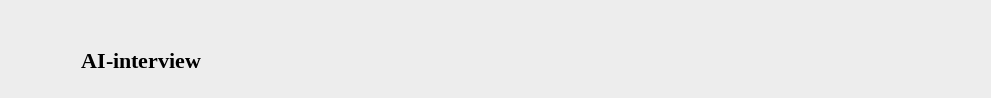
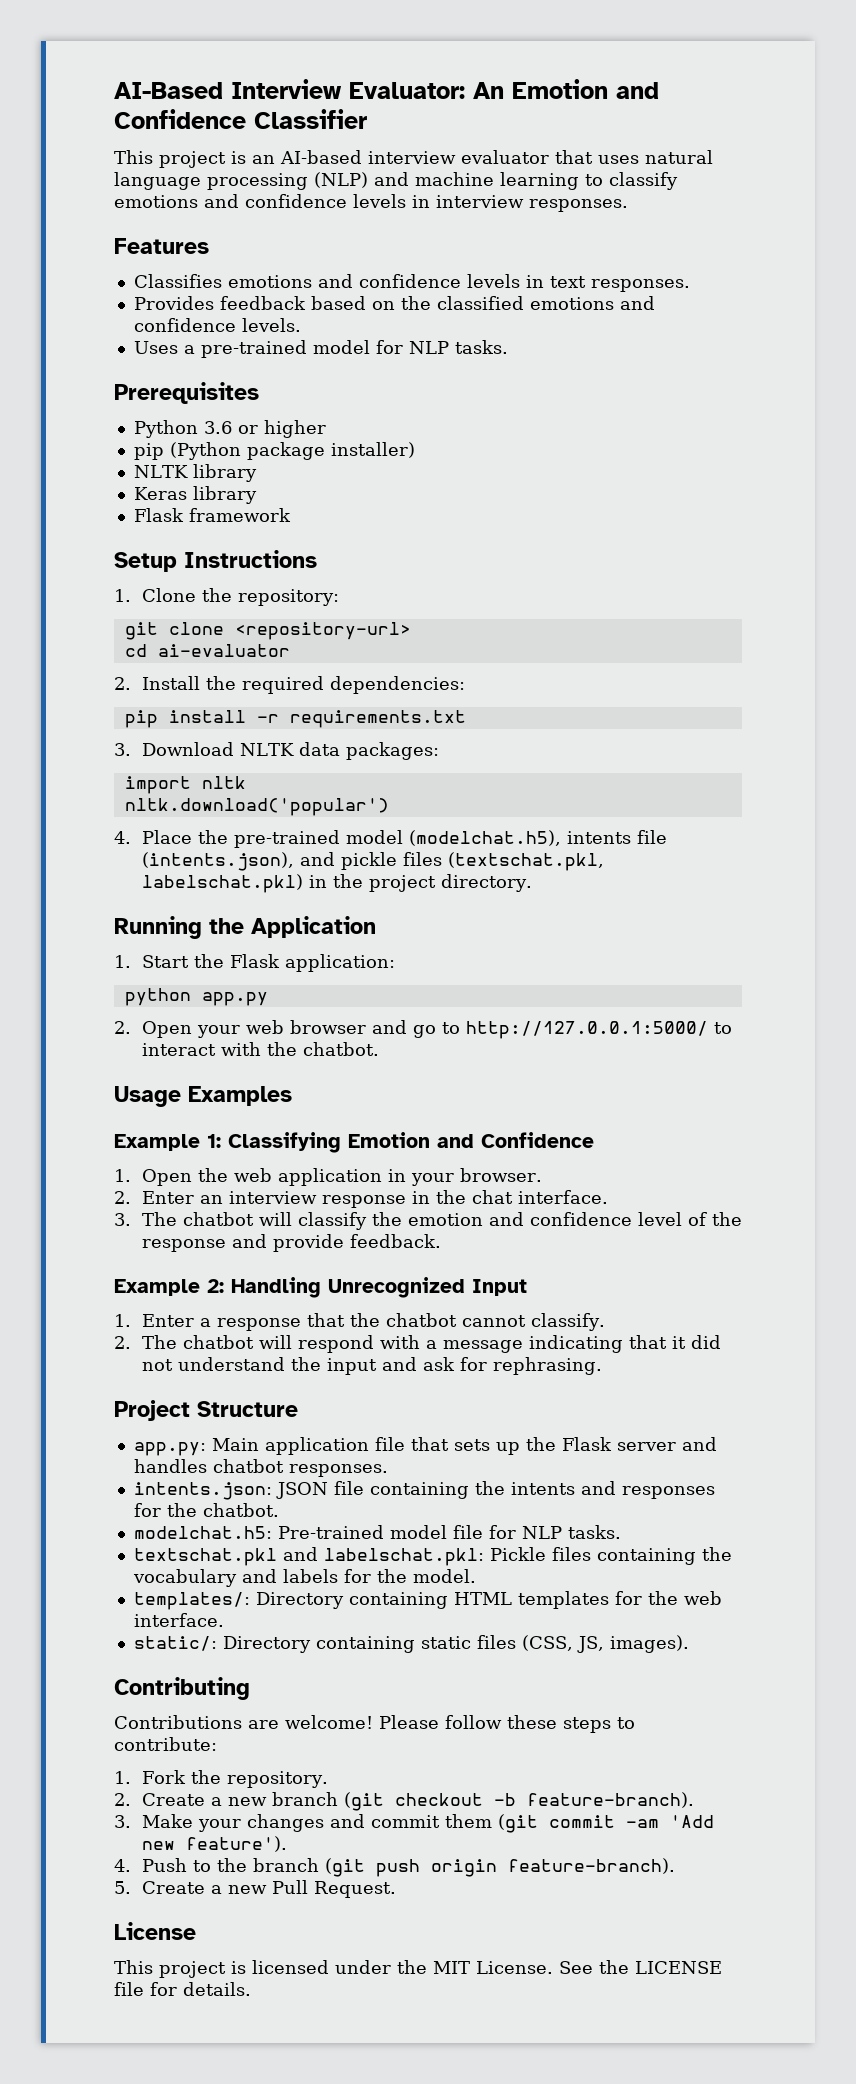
[81,53,201,68] AI-interview -> [114,79,659,99] [114,109,367,129] [114,150,713,168] [114,172,678,190] [114,194,628,212] [114,238,209,254] [133,274,690,292] [133,296,655,310] [133,318,301,332] [133,340,508,358] [114,382,259,404] [133,420,326,438] [133,442,415,460] [133,464,257,482] [133,486,257,504] [133,508,291,522] [114,550,317,572] [114,588,339,606] [124,622,411,640] [124,644,290,657] [114,676,465,694] [124,710,466,728] [114,742,439,760] [124,776,246,794] [124,798,389,816] [114,830,667,848] [141,852,604,871] [141,874,532,893] [114,916,376,939] [114,954,395,972] [124,988,268,1006] [114,1020,732,1039] [141,1042,379,1056] [114,1086,292,1107] [114,1132,594,1153] [114,1168,542,1186] [114,1190,608,1208] [114,1212,742,1230] [141,1234,441,1252] [114,1277,527,1298] [114,1313,605,1331] [114,1335,721,1353] [141,1357,602,1375] [114,1400,298,1421] [133,1437,717,1456] [133,1459,388,1477] [133,1481,715,1500] [133,1503,279,1517] [133,1525,621,1539] [133,1547,732,1566] [132,1569,476,1587] [133,1591,722,1610] [133,1613,224,1627] [133,1635,689,1653] [114,1677,250,1700] [114,1715,635,1733] [114,1737,217,1751] [114,1770,328,1788] [114,1792,694,1811] [114,1814,714,1833] [141,1836,287,1852] [114,1858,675,1877] [114,1880,396,1898] [114,1922,196,1940] [114,1960,722,1978] [114,1982,251,1996] AI-Based Interview Evaluator: An Emotion and Confidence Classifier // This project is an AI-based interview evaluator that uses natural language processing (NLP) and machine learning to classify emotions and confidence levels in interview responses. // Features // Classifies emotions and confidence levels in text responses. // Provides feedback based on the classified emotions and confidence levels. // Uses a pre-trained model for NLP tasks. // Prerequisites // Python 3.6 or higher // pip (Python package installer) // NLTK library // Keras library // Flask framework // Setup Instructions // 1. Clone the repository: // git clone <repository-url> // cd ai-evaluator // 2. Install the required dependencies: // pip install -r requirements.txt // 3. Download NLTK data packages: // import nltk // nltk.download('popular') // 4. Place the pre-trained model (modelchat.h5), intents file (intents.json), and pickle files (textschat.pkl, labelschat.pkl) in the project directory. // Running the Application // 1. Start the Flask application: // python app.py // 2. Open your web browser and go to http://127.0.0.1:5000/ to interact with the chatbot. // Usage Examples // Example 1: Classifying Emotion and Confidence // 1. Open the web application in your browser. // 2. Enter an interview response in the chat interface. // 3. The chatbot will classify the emotion and confidence level of the response and provide feedback. // Example 2: Handling Unrecognized Input // 1. Enter a response that the chatbot cannot classify. // 2. The chatbot will respond with a message indicating that it did not understand the input and ask for rephrasing. // Project Structure // app.py: Main application file that sets up the Flask server and handles chatbot responses. // intents.json: JSON file containing the intents and responses for the chatbot. // modelchat.h5: Pre-trained model file for NLP tasks. // textschat.pkl and labelschat.pkl: Pickle files containing the vocabulary and labels for the model. // templates/: Directory containing HTML templates for the web interface. // static/: Directory containing static files (CSS, JS, images). // Contributing // Contributions are welcome! Please follow these steps to contribute: // 1. Fork the repository. // 2. Create a new branch (git checkout -b feature-branch). // 3. Make your changes and commit them (git commit -am 'Add new feature'). // 4. Push to the branch (git push origin feature-branch). // 5. Create a new Pull Request. // License // This project is licensed under the MIT License. See the LICENSE file for details.

